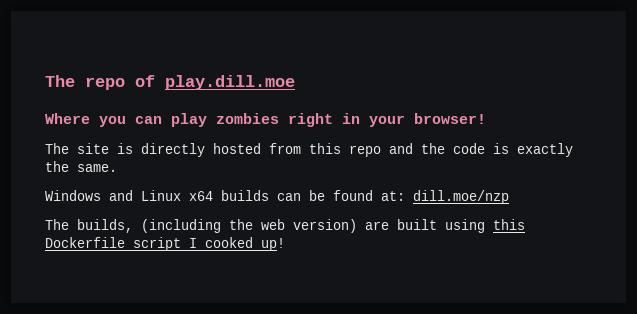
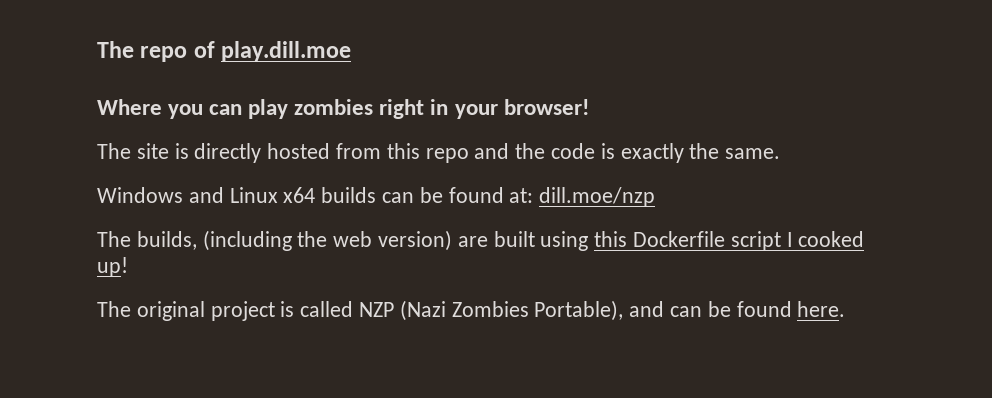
(285, 244) none -> [97,300,846,321] // The original project is called NZP (Nazi Zombies Portable), and can be found here.

